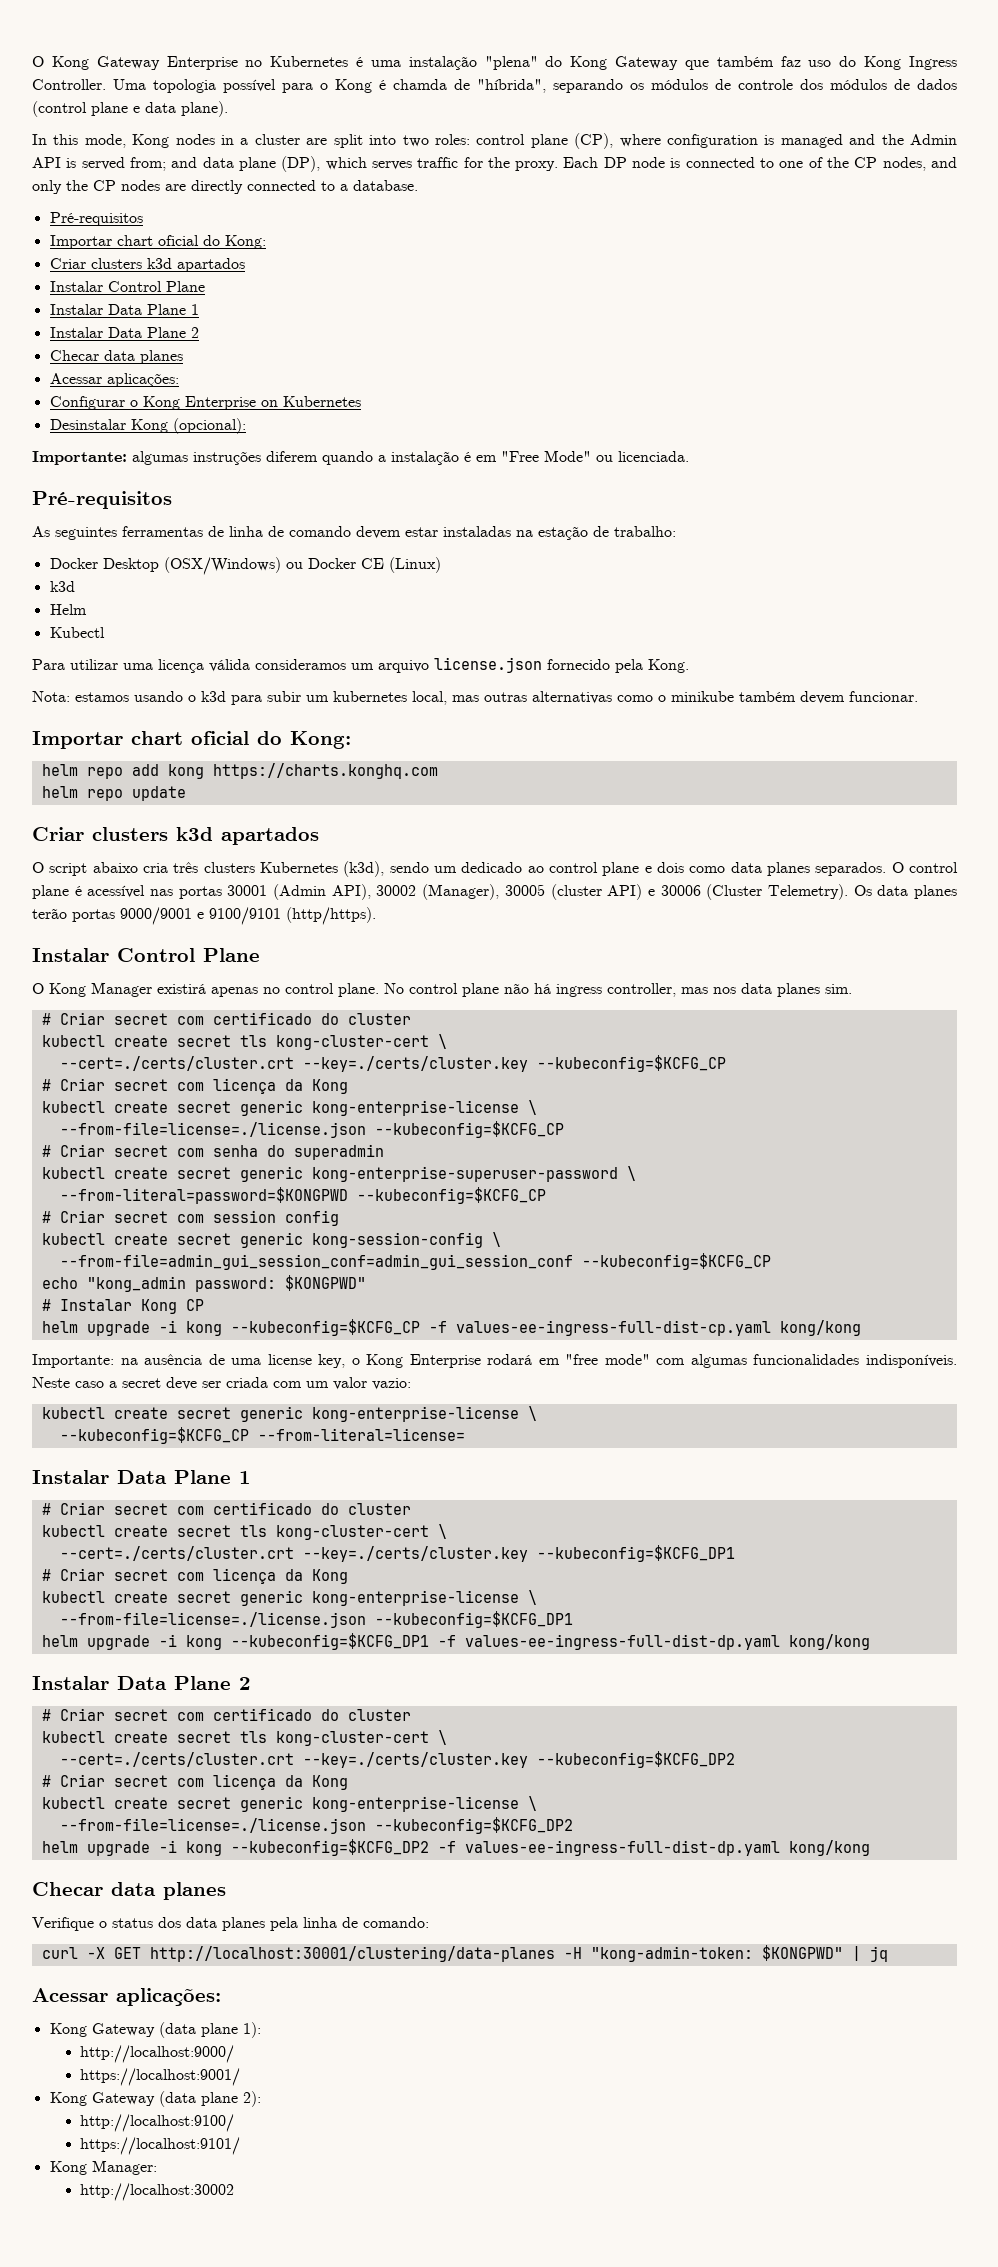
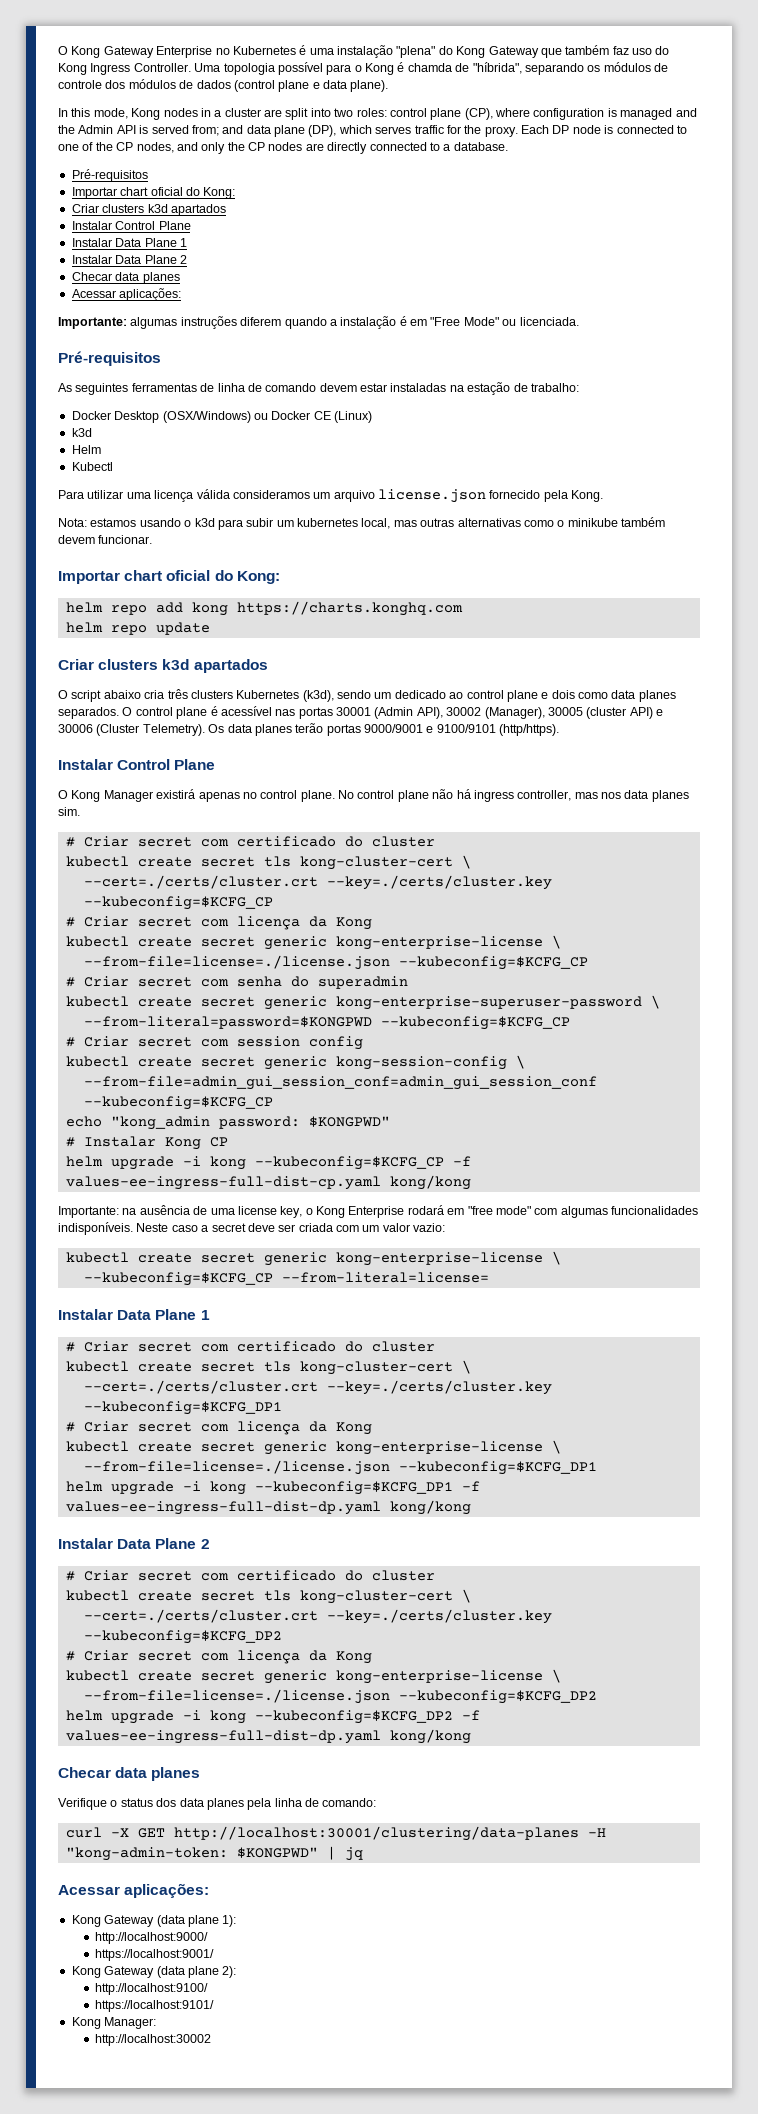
[49,396,361,410] [49,418,246,434] // Configurar o Kong Enterprise on Kubernetes // Desinstalar Kong (opcional): -> (182, 294) none

